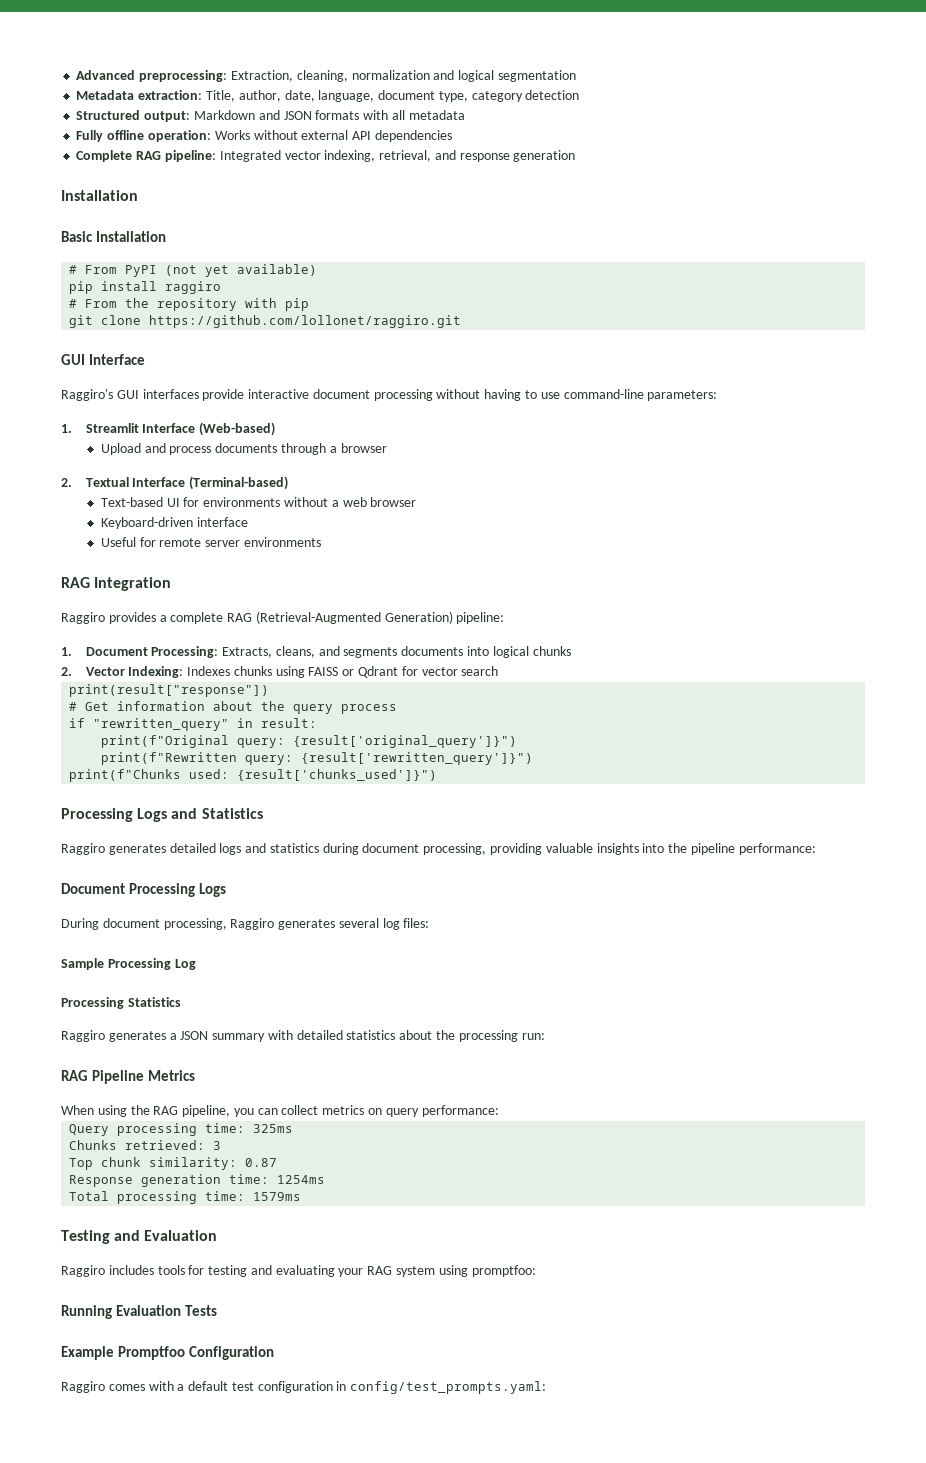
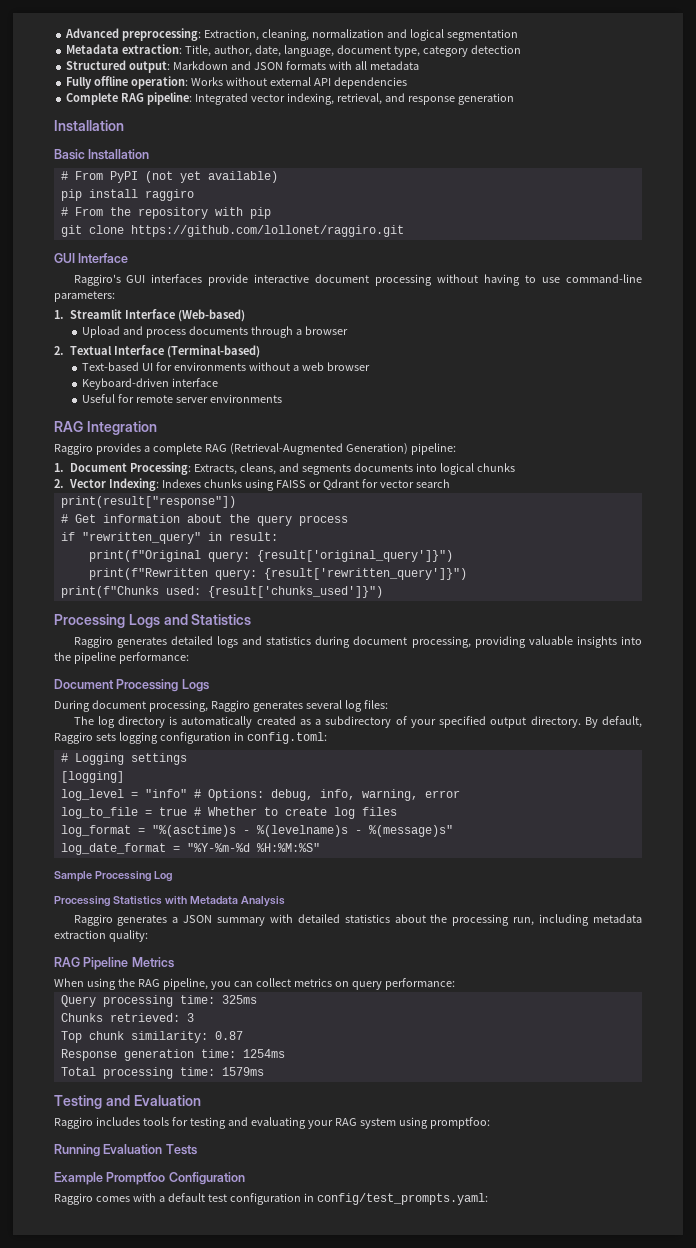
(430, 923) none -> [73,716,642,728] [54,732,327,744] [60,753,187,765] [60,771,124,783] [60,789,460,801] [60,807,397,819] [60,825,453,837] [60,843,320,855] // The log directory is automatically created as a subdirectory of your specified output directory. By default, Raggiro sets logging configuration in config.toml: // # Logging settings // [logging] // log_level = "info" # Options: debug, info, warning, error // log_to_file = true # Whether to create log files // log_format = "%(asctime)s - %(levelname)s - %(message)s" // log_date_format = "%Y-%m-%d %H:%M:%S"
(181, 1002) none -> [164,896,285,907] with Metadata Analysis
[521,1033,545,1040] run: -> [513,914,642,926] [54,930,148,942] run, including metadata extraction quality:

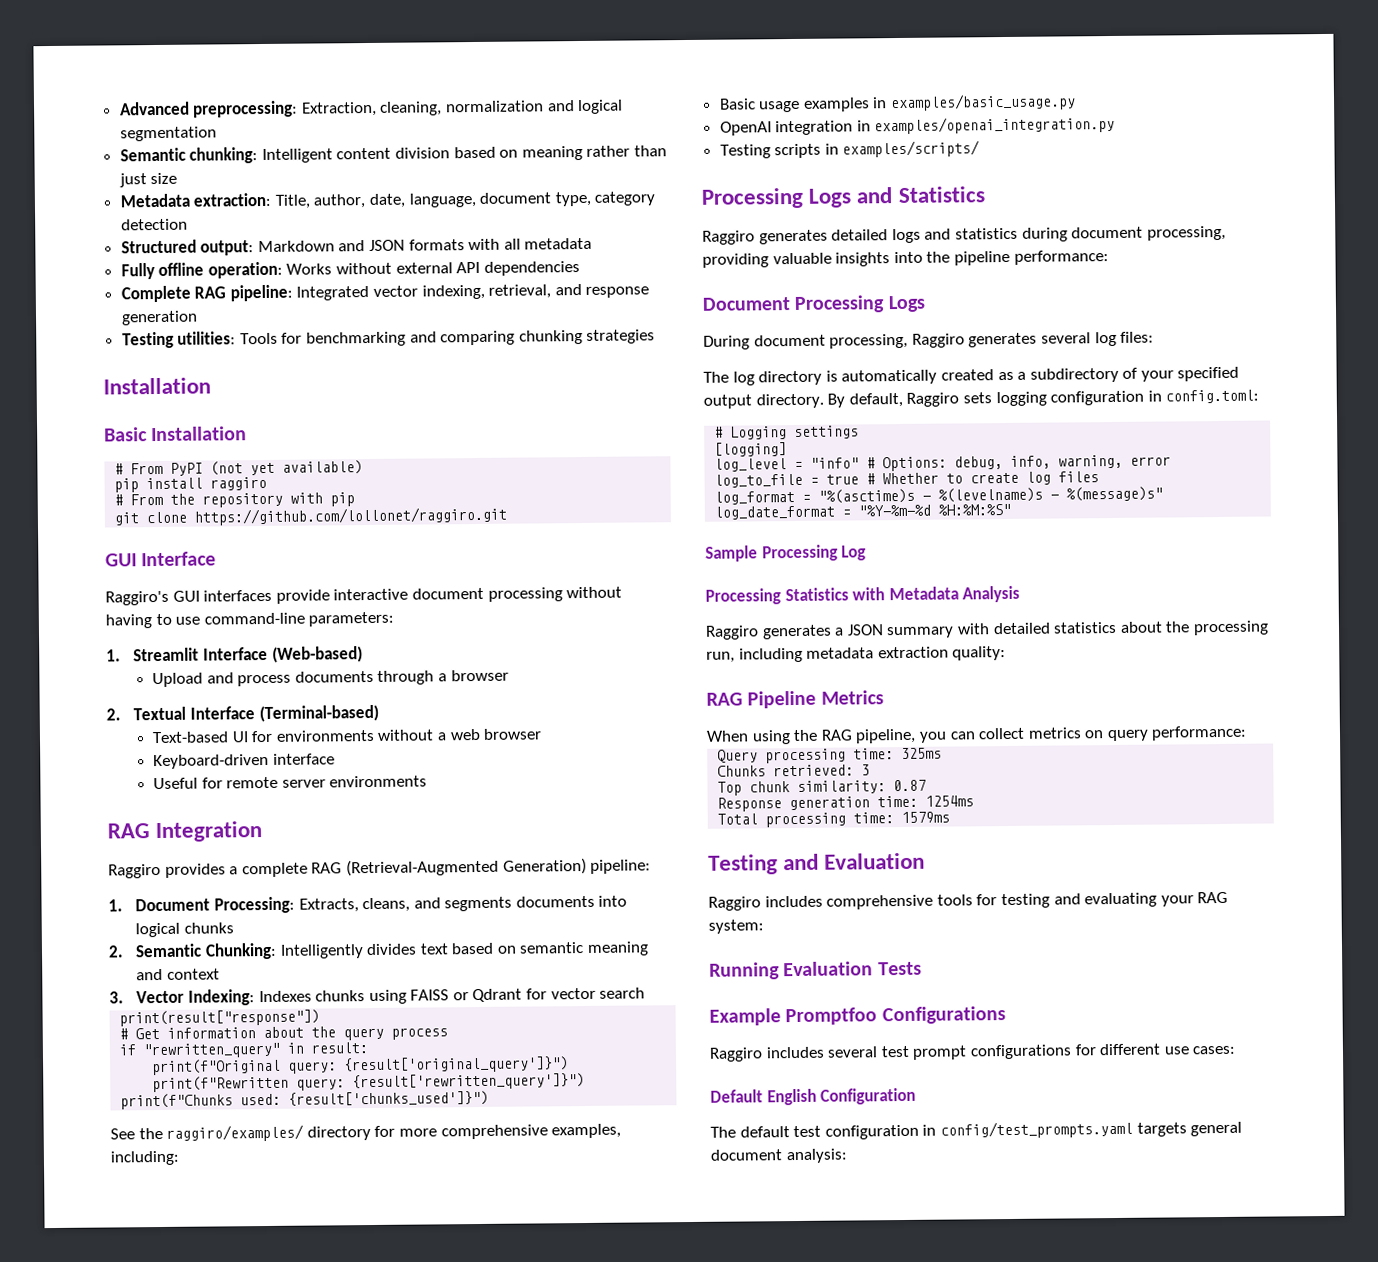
(518, 35) none -> [119,145,668,164] [118,172,178,188] // Semantic chunking: Intelligent content division based on meaning rather than just size
(514, 99) none -> [121,329,656,349] // Testing utilities: Tools for benchmarking and comparing chunking strategies
(64, 483) none -> [135,941,650,960] [136,968,220,981] [109,991,124,1004] Semantic Chunking: Intelligently divides text based on semantic meaning and context // 3.
(383, 592) none -> [110,1123,622,1142] [110,1150,180,1166] [718,93,1077,113] [719,115,1116,136] [719,140,981,159] // See the raggiro/examples/ directory for more comprehensive examples, including: // Basic usage examples in examples/basic_usage.py // OpenAI integration in examples/openai_integration.py // Testing scripts in examples/scripts/
(140, 1121) none -> [826,894,934,910] comprehensive
[359,1117,490,1129] system using promptfoo: -> [708,919,764,934] system:
[168,1172,245,1185] [54,1193,488,1205] Configuration // Raggiro comes with a default test configuration in config/test_prompts.yaml: -> [881,1006,1006,1025] [709,1043,1237,1062] [710,1087,917,1106] [710,1120,1243,1140] [710,1148,848,1164] Configurations // Raggiro includes several test prompt configurations for different use cases: // Default English Configuration // The default test configuration in config/test_prompts.yaml targets general document analysis:

